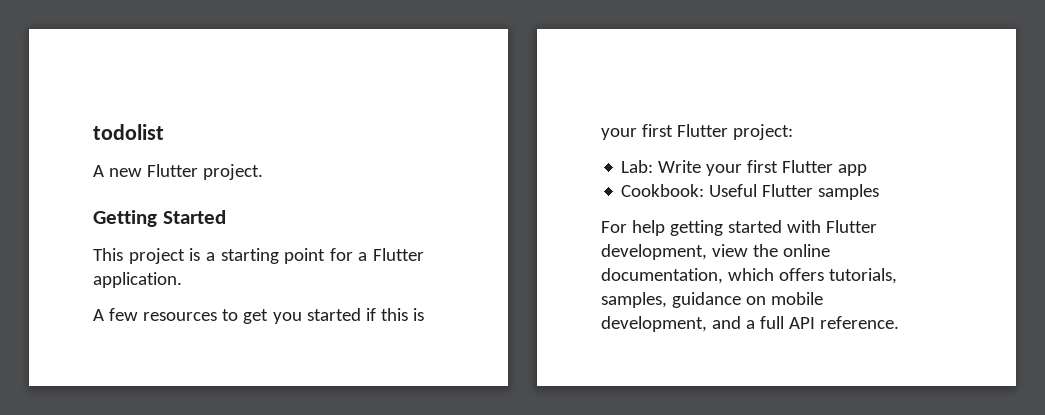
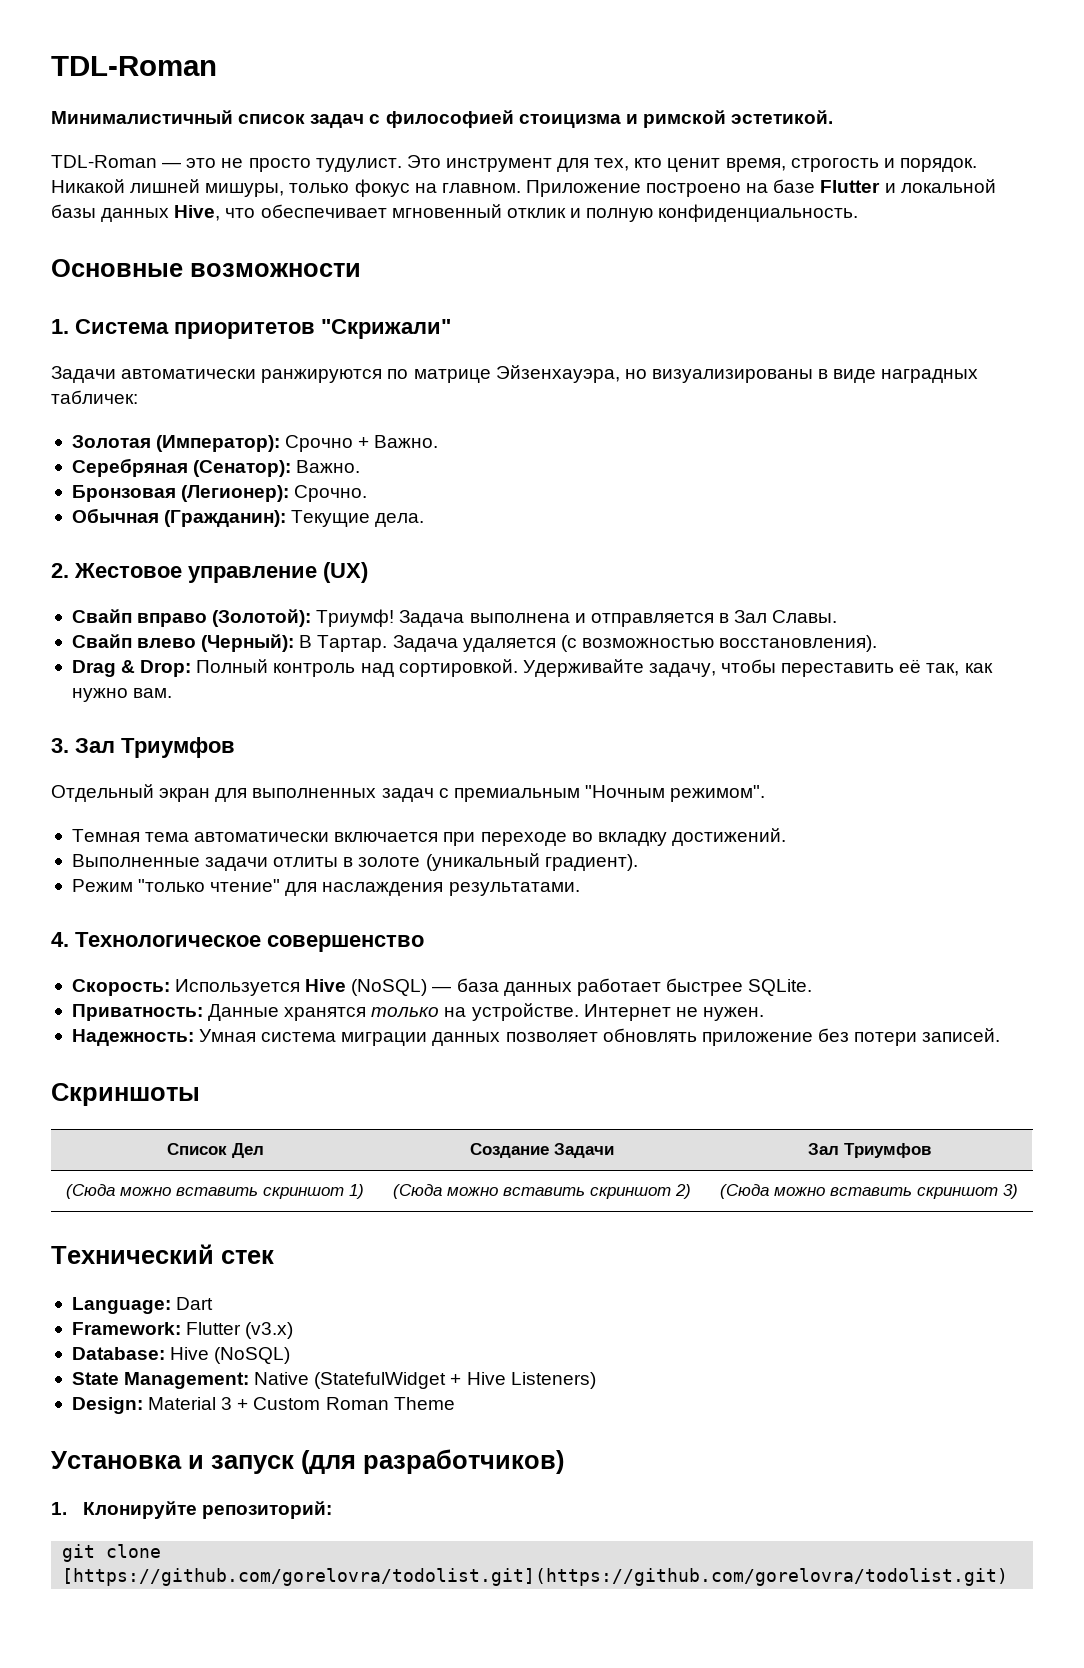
[93,124,164,140] [93,164,263,180] [93,210,226,227] [93,248,424,264] [93,272,182,288] [93,308,424,324] [601,124,793,140] [621,160,868,176] [621,184,880,200] [601,220,877,236] [601,244,830,260] [601,268,897,284] [601,292,823,308] [601,316,899,332] todolist // A new Flutter project. // Getting Started // This project is a starting point for a Flutter application. // A few resources to get you started if this is your first Flutter project: // Lab: Write your first Flutter app // Cookbook: Useful Flutter samples // For help getting started with Flutter development, view the online documentation, which offers tutorials, samples, guidance on mobile development, and a full API reference. -> [51,56,217,76] [51,110,834,128] [51,155,977,172] [51,179,996,197] [51,204,859,222] [51,259,361,277] [51,319,451,339] [51,365,979,383] [51,390,138,404] [71,435,439,452] [71,458,361,477] [71,485,368,502] [71,508,425,527] [51,562,368,583] [71,609,838,627] [71,634,878,652] [71,659,993,677] [71,688,173,702] [51,737,235,758] [51,784,766,802] [71,828,786,846] [71,853,638,871] [71,879,580,896] [51,932,424,952] [71,978,813,996] [71,1003,764,1021] [71,1028,1001,1046] [51,1083,200,1106] [166,1143,264,1158] [470,1143,614,1158] [807,1143,931,1158] [66,1184,364,1199] [393,1184,691,1199] [720,1184,1018,1199] [51,1244,274,1264] [71,1297,214,1314] [71,1322,294,1339] [71,1347,291,1364] [71,1372,596,1389] [71,1397,455,1414] [51,1449,564,1474] [51,1501,332,1519] [62,1544,162,1562] [62,1568,1009,1586] TDL-Roman // Минималистичный список задач с философией стоицизма и римской эстетикой. // TDL-Roman — это не просто тудулист. Это инструмент для тех, кто ценит время, строгость и порядок. Никакой лишней мишуры, только фокус на главном. Приложение построено на базе Flutter и локальной базы данных Hive, что обеспечивает мгновенный отклик и полную конфиденциальность. // Основные возможности // 1. Система приоритетов "Скрижали" // Задачи автоматически ранжируются по матрице Эйзенхауэра, но визуализированы в виде наградных табличек: // Золотая (Император): Срочно + Важно. // Серебряная (Сенатор): Важно. // Бронзовая (Легионер): Срочно. // Обычная (Гражданин): Текущие дела. // 2. Жестовое управление (UX) // Свайп вправо (Золотой): Триумф! Задача выполнена и отправляется в Зал Славы. // Свайп влево (Черный): В Тартар. Задача удаляется (с возможностью восстановления). // Drag & Drop: Полный контроль над сортировкой. Удерживайте задачу, чтобы переставить её так, как нужно вам. // 3. Зал Триумфов // Отдельный экран для выполненных задач с премиальным "Ночным режимом". // Темная тема автоматически включается при переходе во вкладку достижений. // Выполненные задачи отлиты в золоте (уникальный градиент). // Режим "только чтение" для наслаждения результатами. // 4. Технологическое совершенство // Скорость: Используется Hive (NoSQL) — база данных работает быстрее SQLite. // Приватность: Данные хранятся только на устройстве. Интернет не нужен. // Надежность: Умная система миграции данных позволяет обновлять приложение без потери записей. // Скриншоты // Список Дел | Создание Задачи | Зал Триумфов // (Сюда можно вставить скриншот 1) | (Сюда можно вставить скриншот 2) | (Сюда можно вставить скриншот 3) // Технический стек // Language: Dart // Framework: Flutter (v3.x) // Database: Hive (NoSQL) // State Management: Native (StatefulWidget + Hive Listeners) // Design: Material 3 + Custom Roman Theme // Установка и запуск (для разработчиков) // 1. Клонируйте репозиторий: // git clone [https://github.com/gorelovra/todolist.git](https://github.com/gorelovra/todolist.git)

